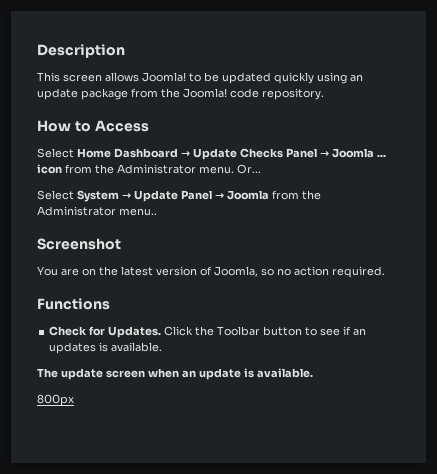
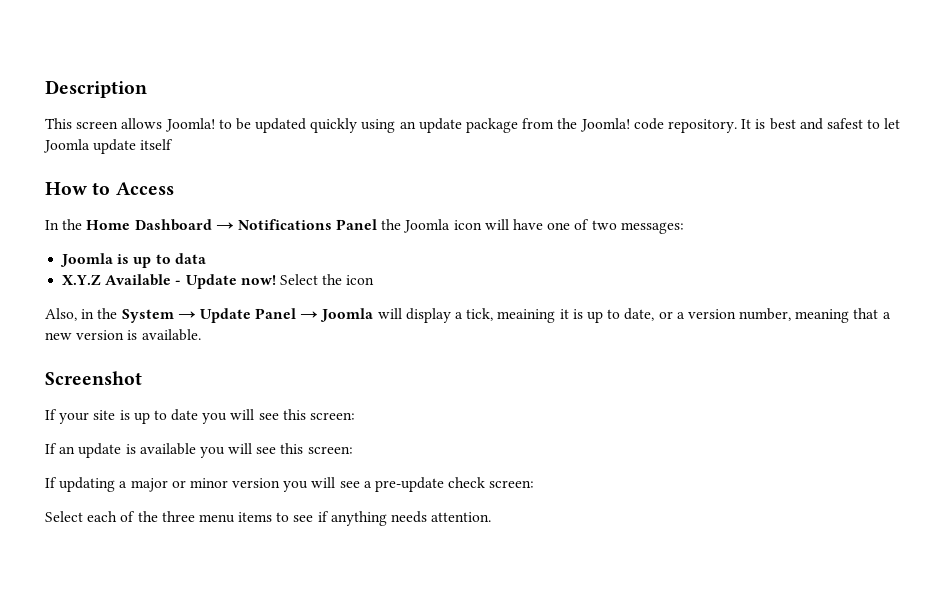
(324, 94) none -> [741,118,901,130] [43,139,174,154] It is best and safest to let Joomla update itself
[37,148,74,158] Select -> [45,219,83,230] In the
[193,148,386,160] [37,164,261,174] [37,190,74,200] Update Checks Panel → Joomla ... icon from the Administrator menu. Or... // Select -> [237,219,684,234] [60,253,206,268] [62,274,375,289] [45,308,118,321] Notifications Panel the Joomla icon will have one of two messages: // Joomla is up to data // X.Y.Z Available - Update now! Select the icon // Also, in the
[272,190,321,200] [37,206,157,216] [37,238,121,250] [37,266,385,278] [37,298,110,310] [49,326,367,338] [49,342,163,354] [37,368,313,380] [37,394,74,406] from the Administrator menu.. // Screenshot // You are on the latest version of Joomla, so no action required. // Functions // Check for Updates. Click the Toolbar button to see if an updates is available. // The update screen when an update is available. // 800px -> [377,308,891,323] [45,329,201,341] [45,371,142,385] [45,409,356,424] [45,443,353,458] [45,477,535,492] [45,511,492,526] will display a tick, meaining it is up to date, or a version number, meaning that a new version is available. // Screenshot // If your site is up to date you will see this screen: // If an update is available you will see this screen: // If updating a major or minor version you will see a pre-update check screen: // Select each of the three menu items to see if anything needs attention.

